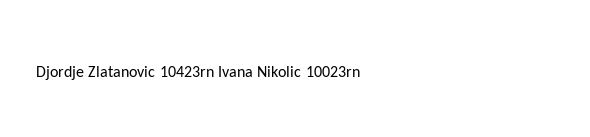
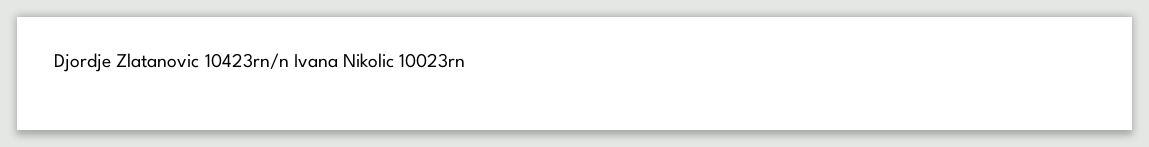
[159,66,214,77] 10423rn -> [204,53,289,69] 10423rn/n

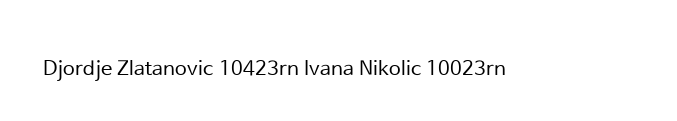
[204,53,289,69] 10423rn/n -> [218,60,299,76] 10423rn

